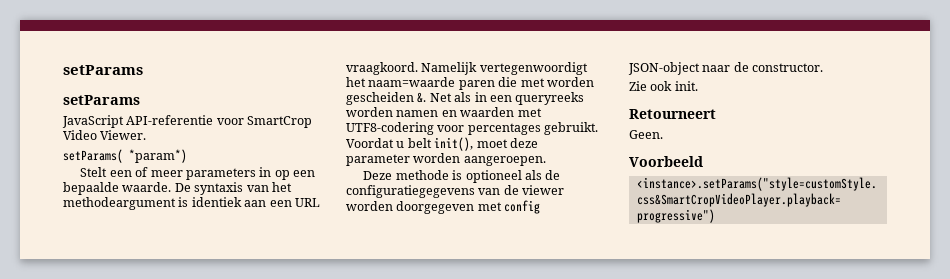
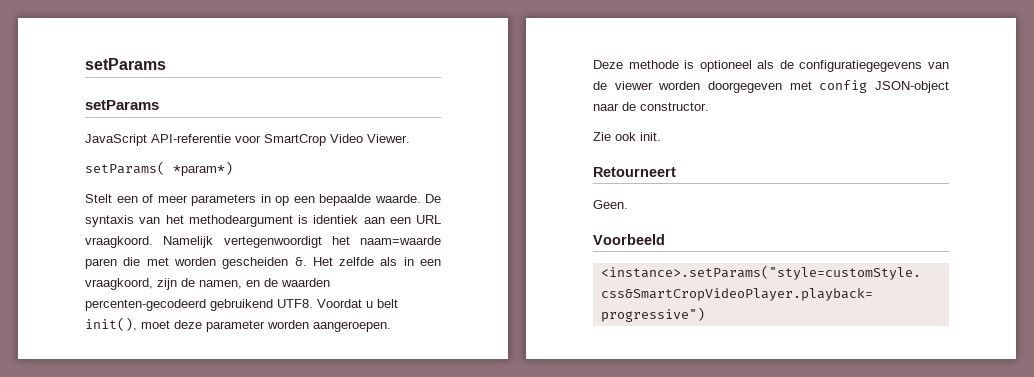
[429,93,452,102] Net -> [312,257,375,266] Het zelfde
[515,92,585,105] [346,107,542,117] [346,122,599,135] queryreeks worden namen en waarden met UTF8-codering voor percentages gebruikt. -> [85,278,330,290] [85,299,313,311] vraagkoord, zijn de namen, en de waarden percenten-gecodeerd gebruikend UTF8.

